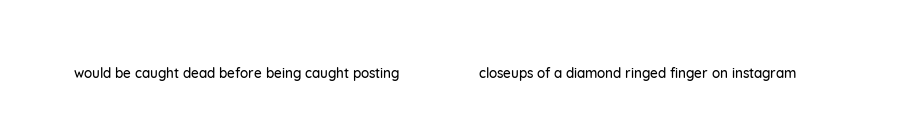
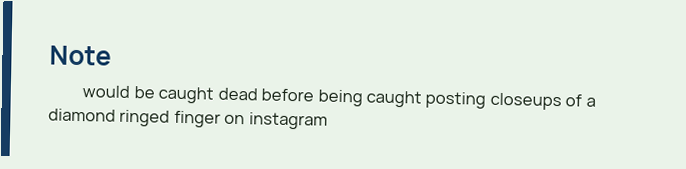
(74, 72) none -> [49,45,112,66] Note //

